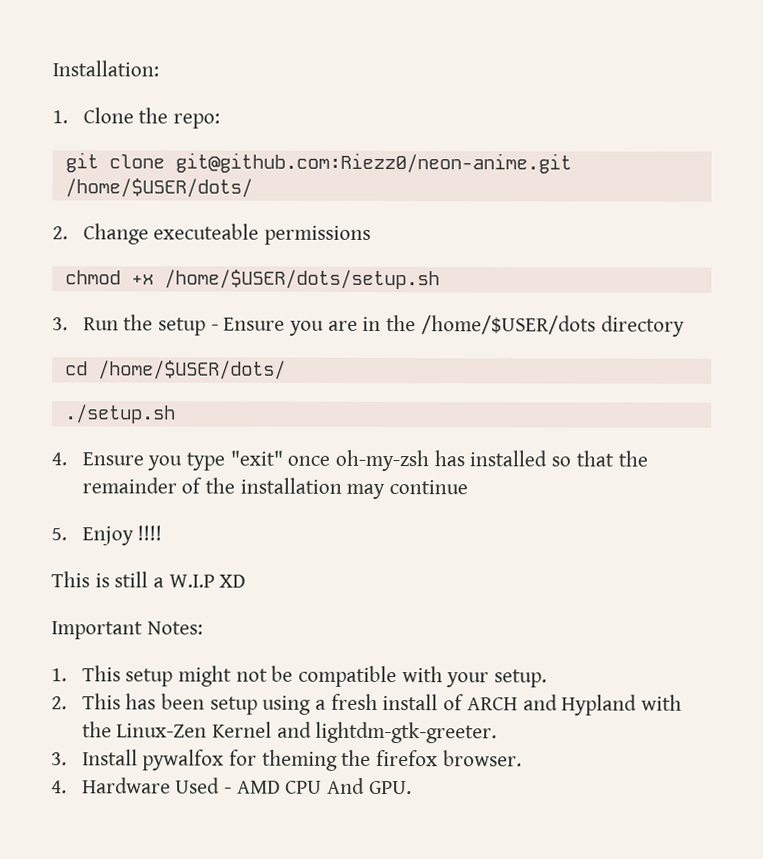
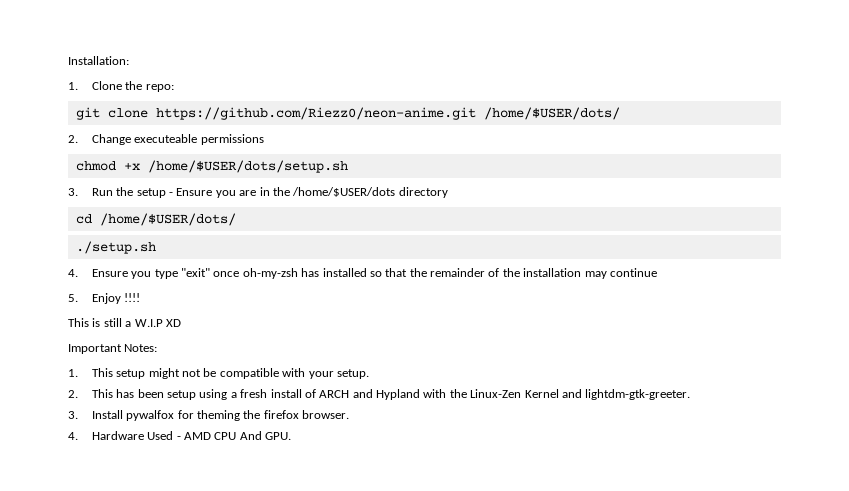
[174,152,572,174] git@github.com:Riezz0/neon-anime.git -> [155,107,476,120] https://github.com/Riezz0/neon-anime.git

